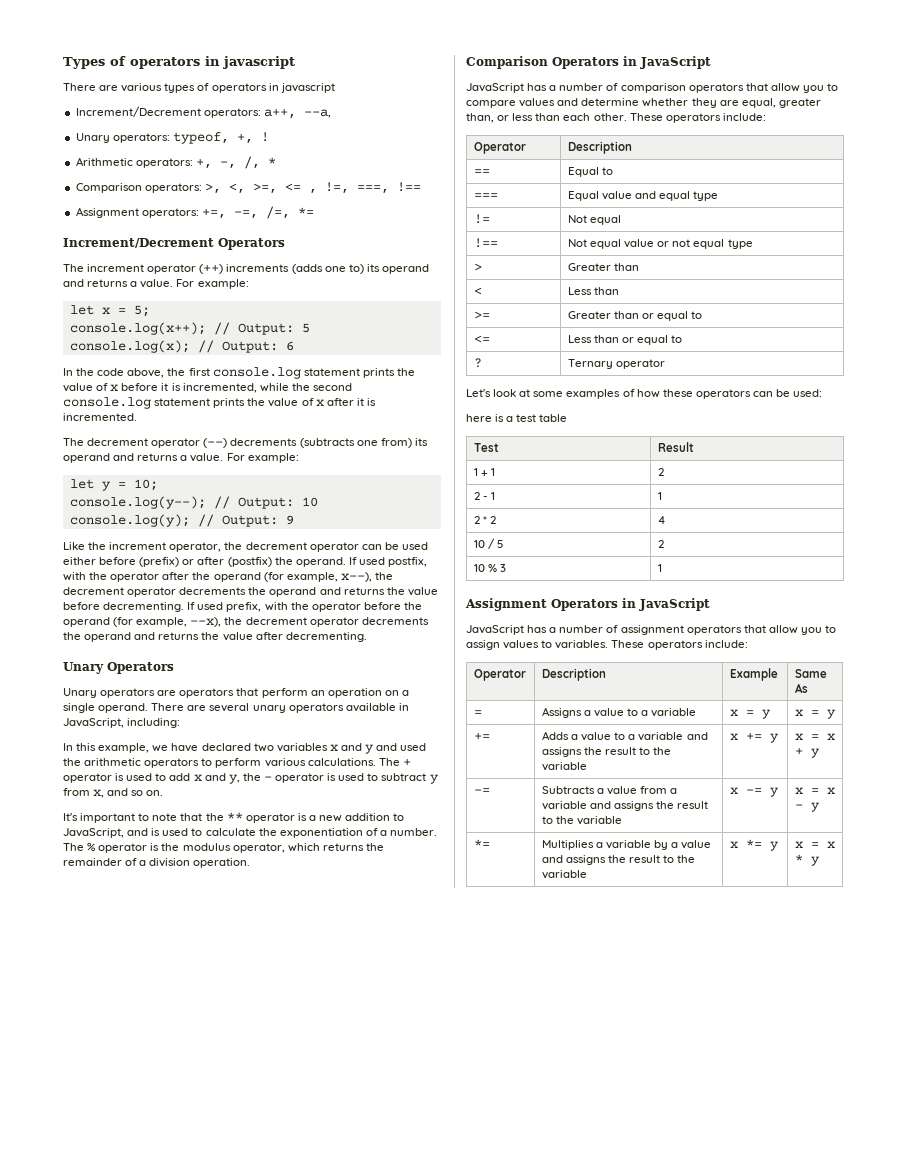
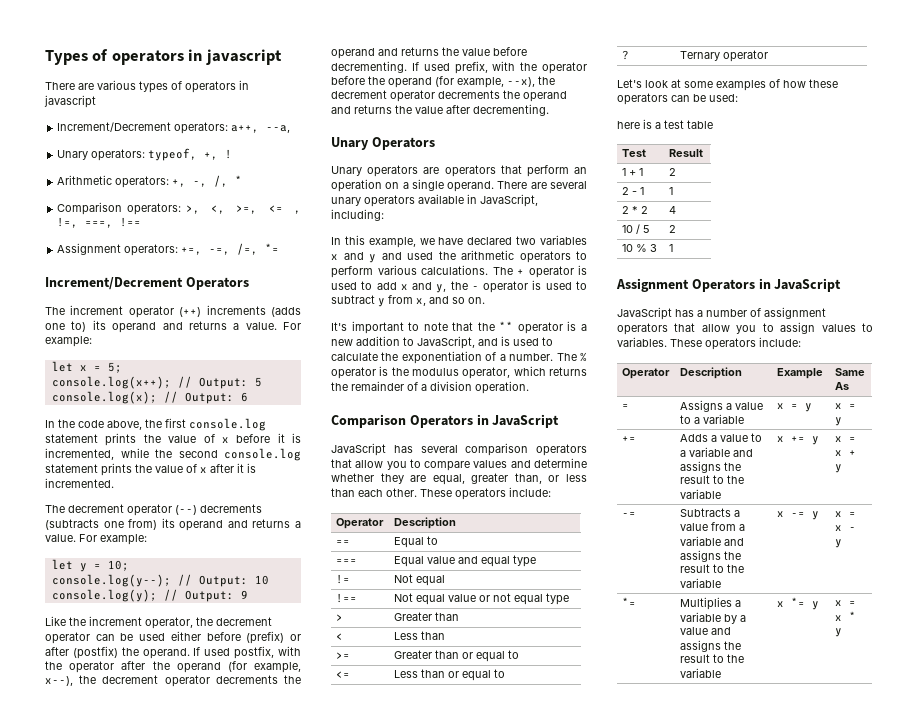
[549,83,619,91] a number of -> [420,445,458,453] several

